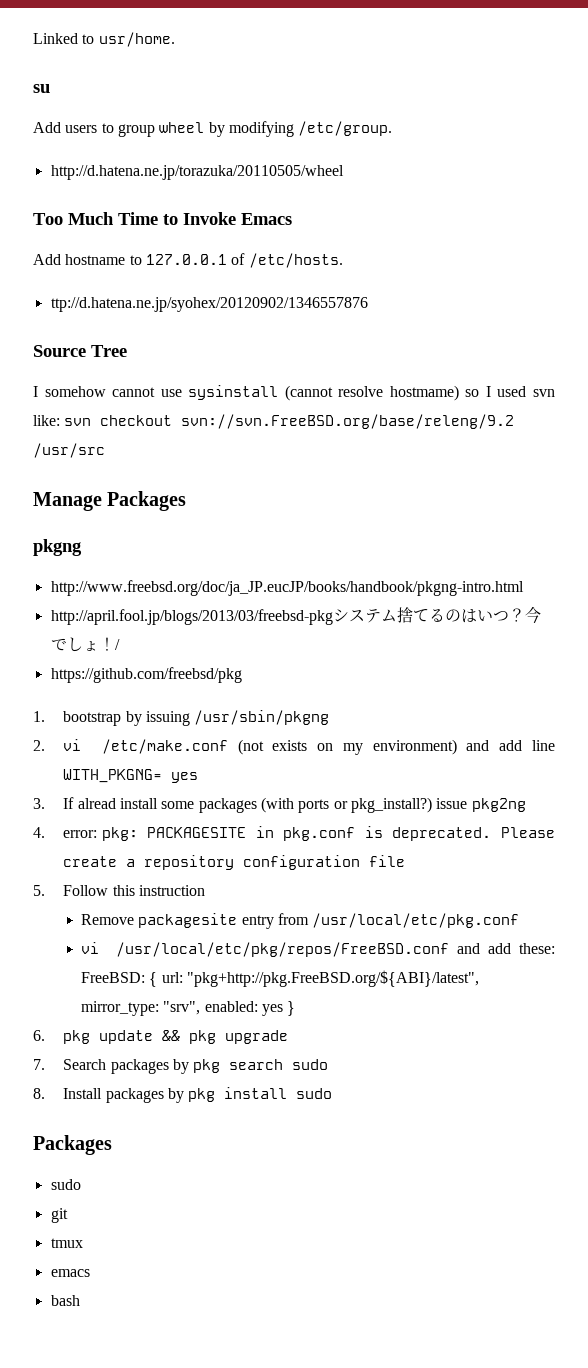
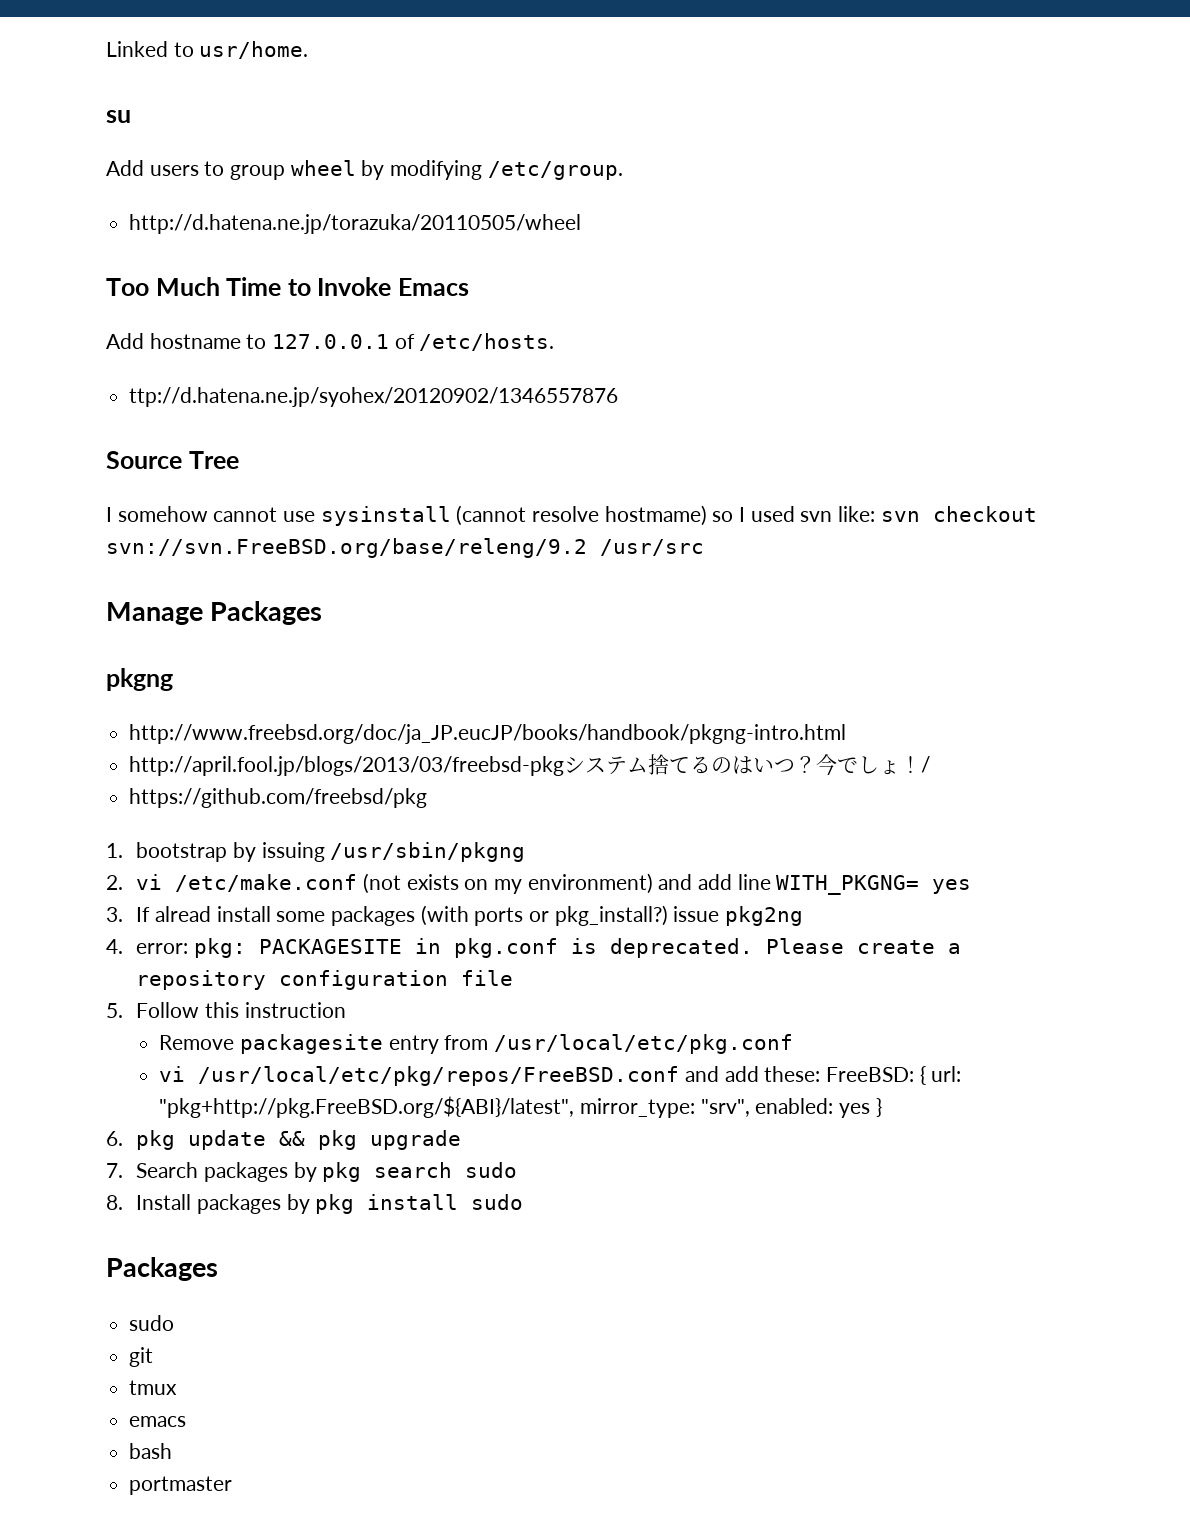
(80, 1300) none -> [129,1476,233,1495] // portmaster

